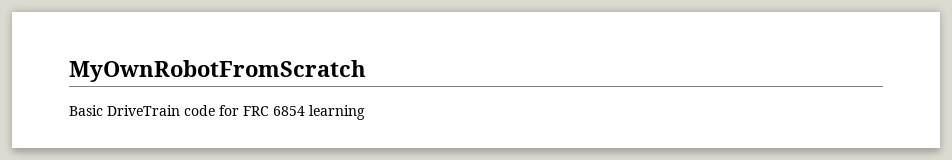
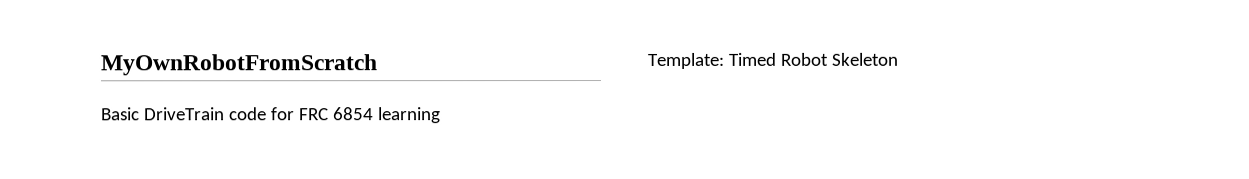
(365, 112) none -> [647,52,898,69] // Template: Timed Robot Skeleton

